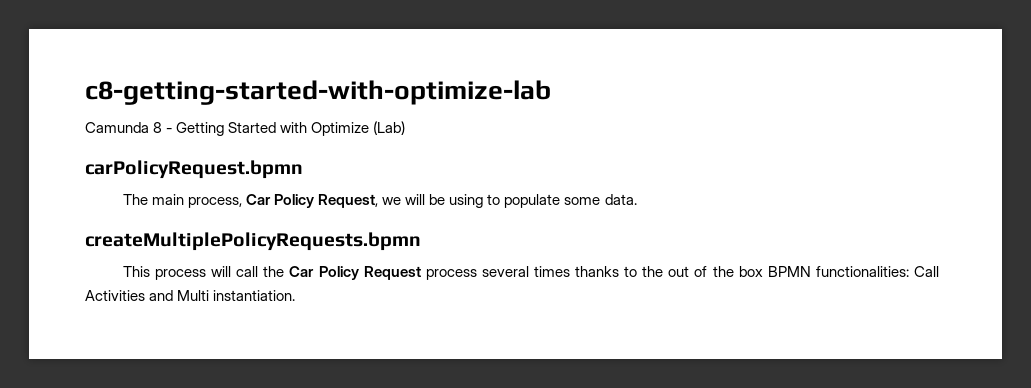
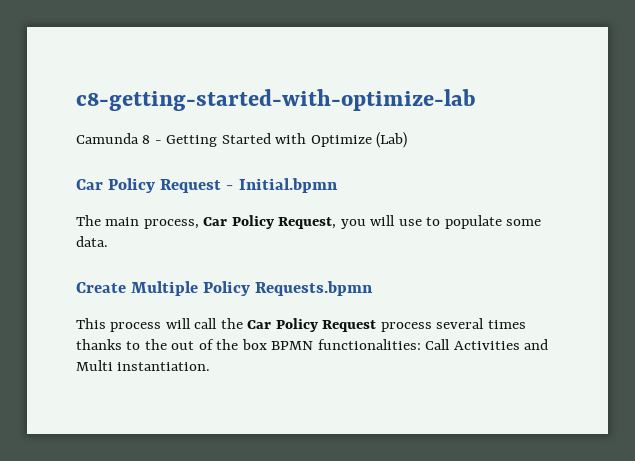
[85,160,303,179] carPolicyRequest.bpmn -> [76,178,338,193] Car Policy Request - Initial.bpmn
[382,194,484,208] we will be using -> [340,215,422,229] you will use
[85,232,421,251] createMultiplePolicyRequests.bpmn -> [76,281,374,296] Create Multiple Policy Requests.bpmn

